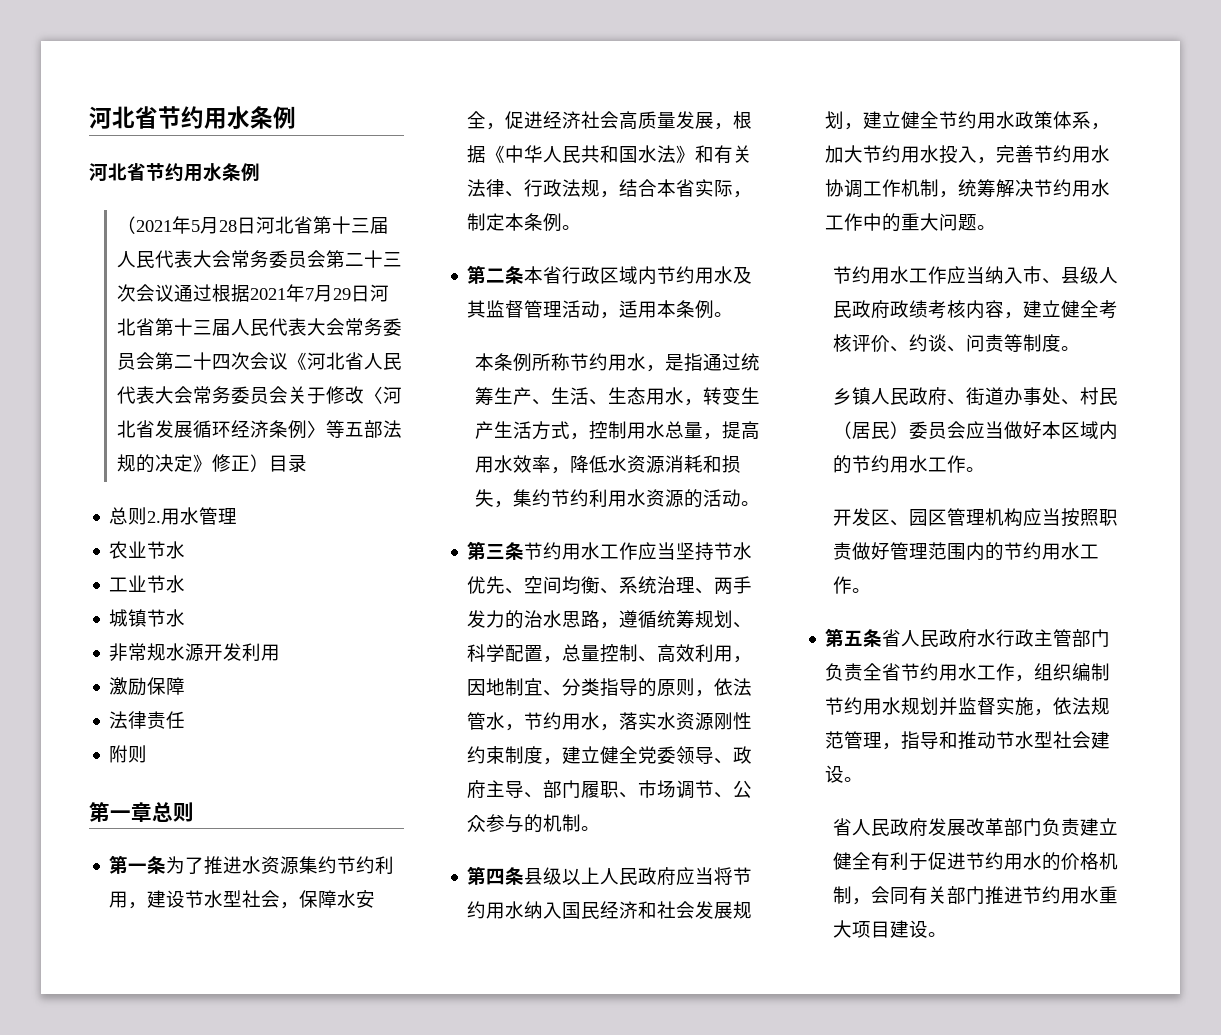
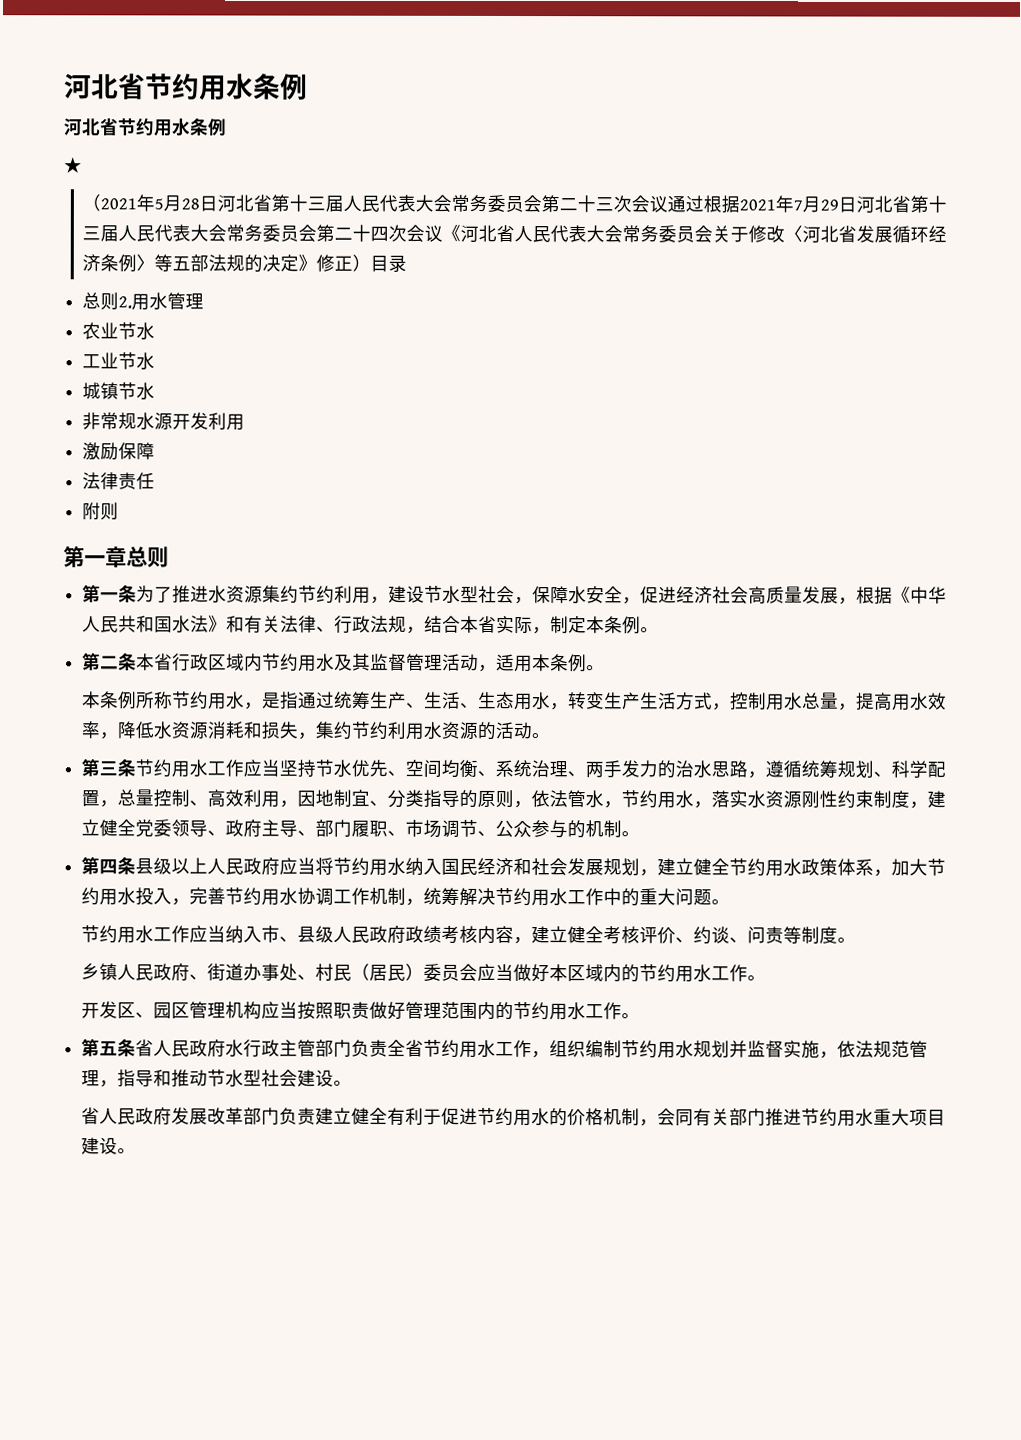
(260, 172) none -> [63,157,82,174] // ★

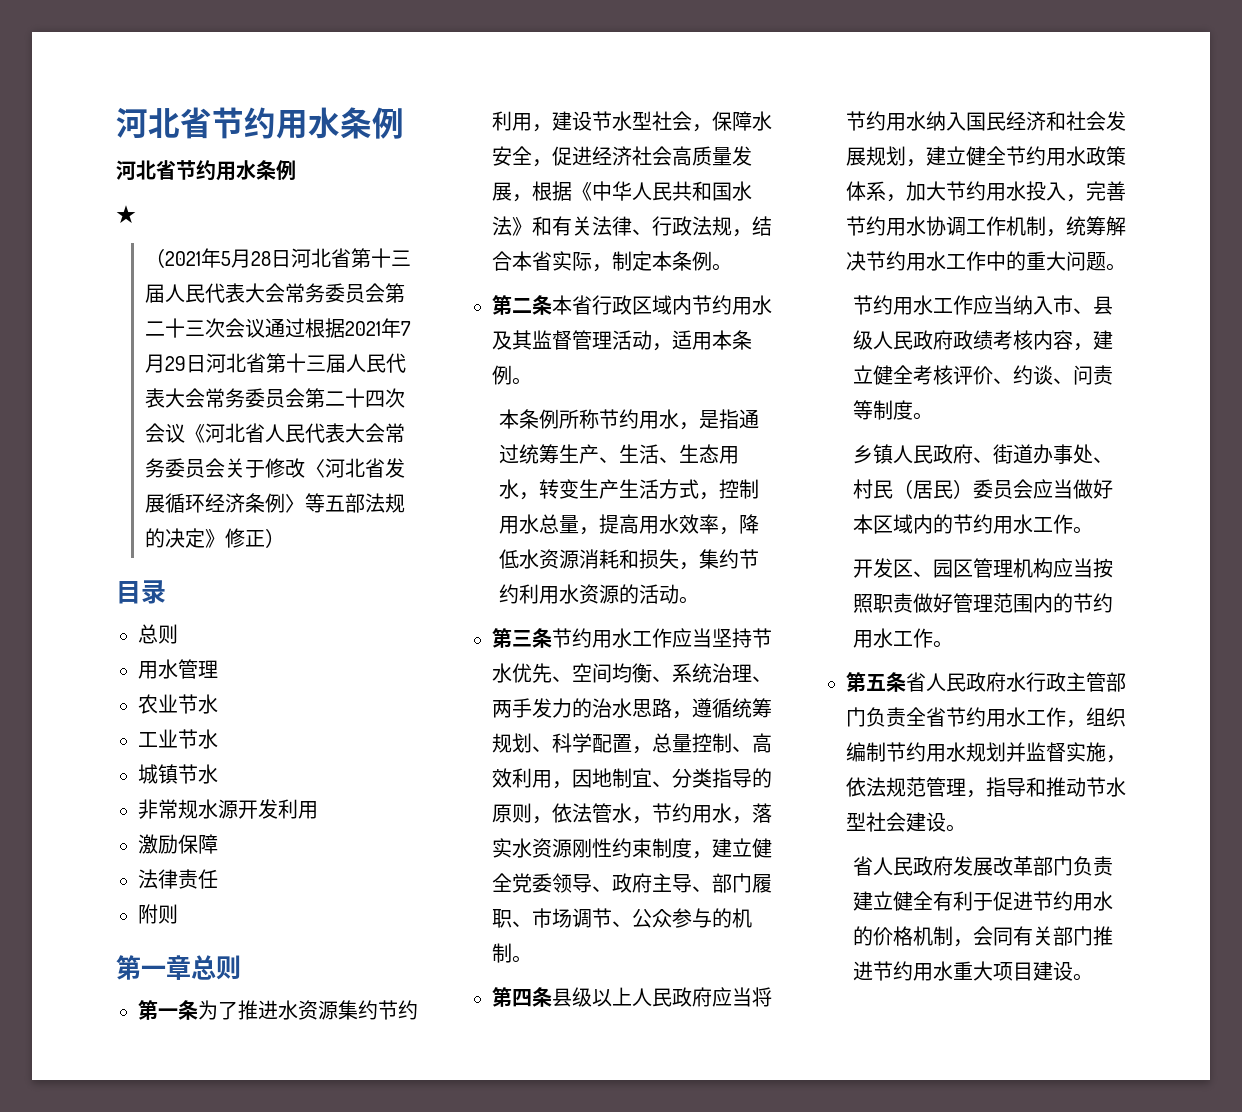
(372, 263) none -> (286, 538) //
[118,296,133,309] 2. -> (178, 634) //

